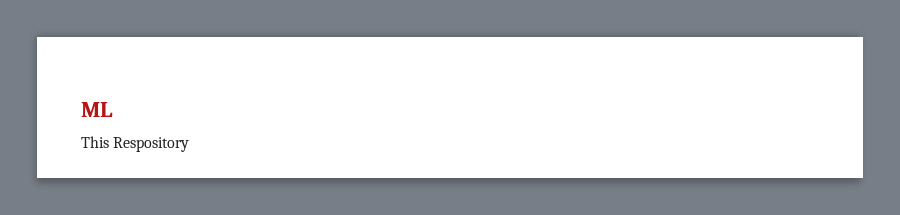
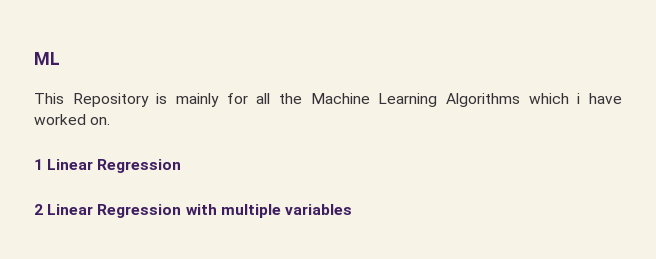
[113,137,190,152] Respository -> [72,93,622,107] [34,114,111,125] [34,159,182,173] [34,204,352,218] Repository is mainly for all the Machine Learning Algorithms which i have worked on. // 1 Linear Regression // 2 Linear Regression with multiple variables

